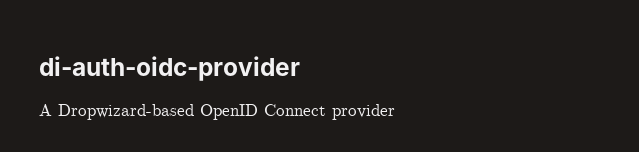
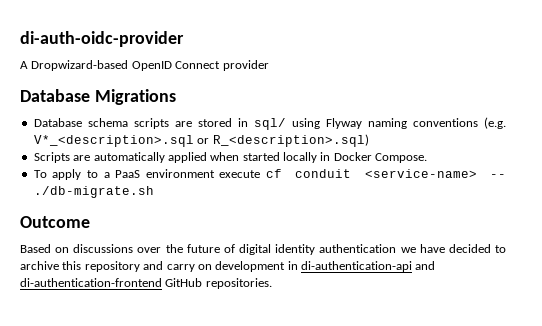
(395, 112) none -> [20,89,176,105] [33,117,506,130] [33,134,369,147] [33,152,428,163] [33,169,506,180] [33,186,154,198] [20,216,90,228] [20,244,506,255] [20,261,436,272] [20,278,272,289] // Database Migrations // Database schema scripts are stored in sql/ using Flyway naming conventions (e.g. V*_<description>.sql or R_<description>.sql) // Scripts are automatically applied when started locally in Docker Compose. // To apply to a PaaS environment execute cf conduit <service-name> -- ./db-migrate.sh // Outcome // Based on discussions over the future of digital identity authentication we have decided to archive this repository and carry on development in di-authentication-api and di-authentication-frontend GitHub repositories.

